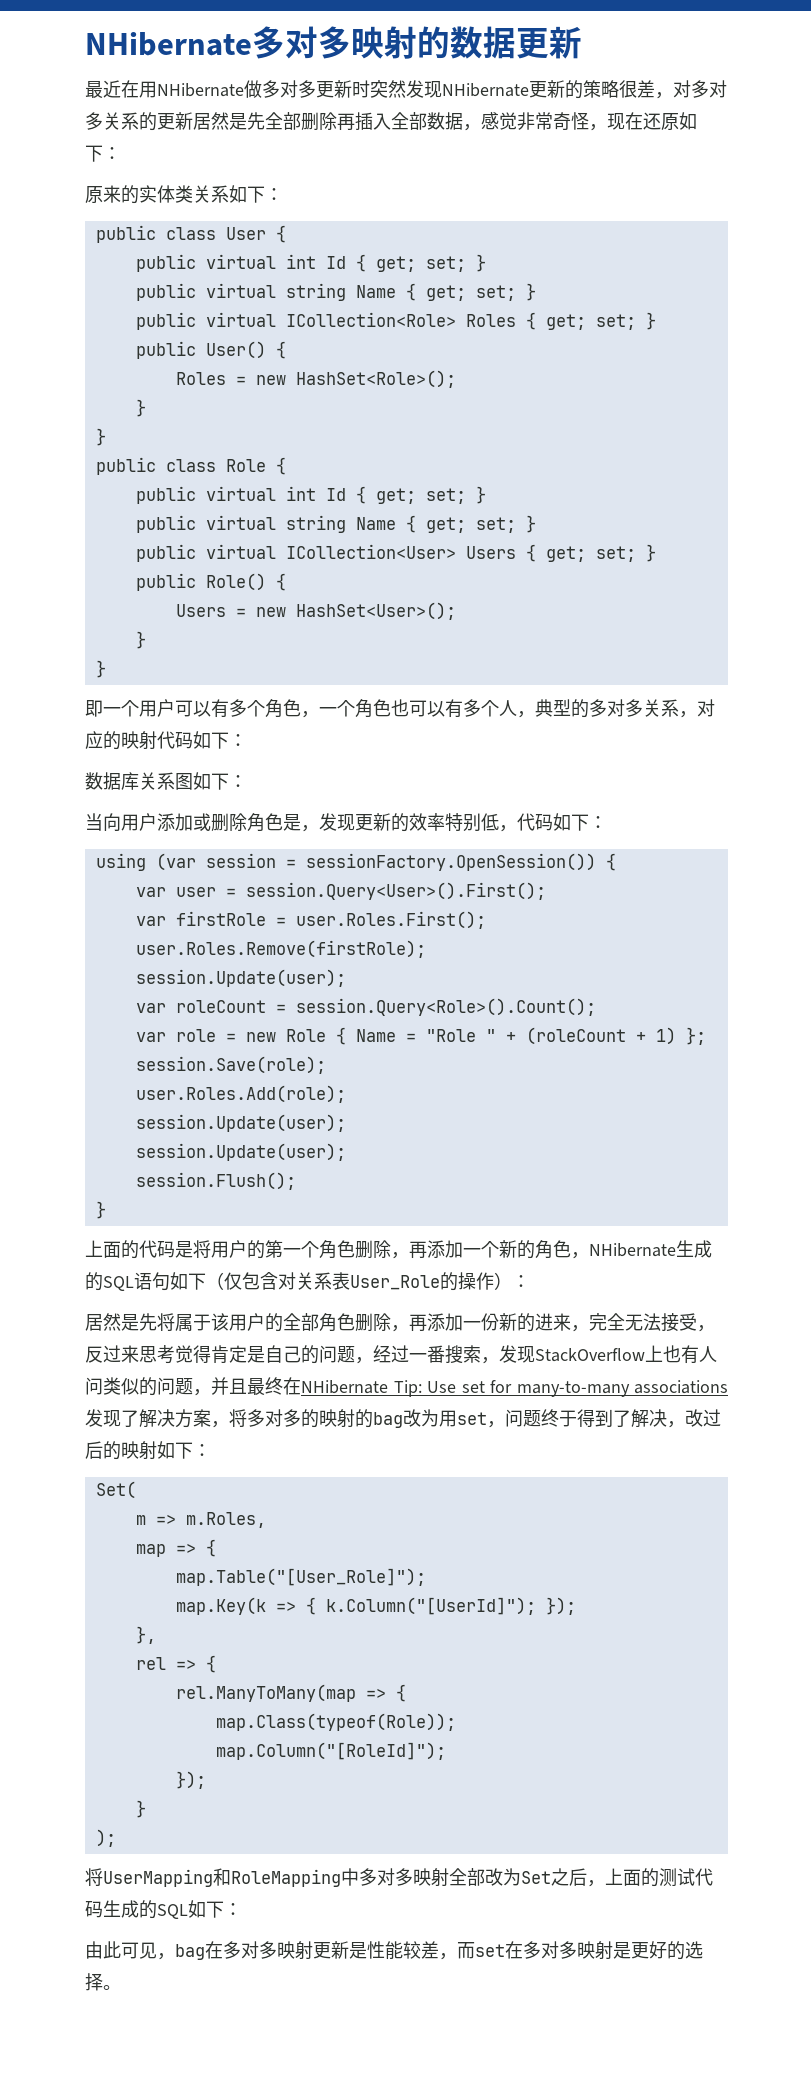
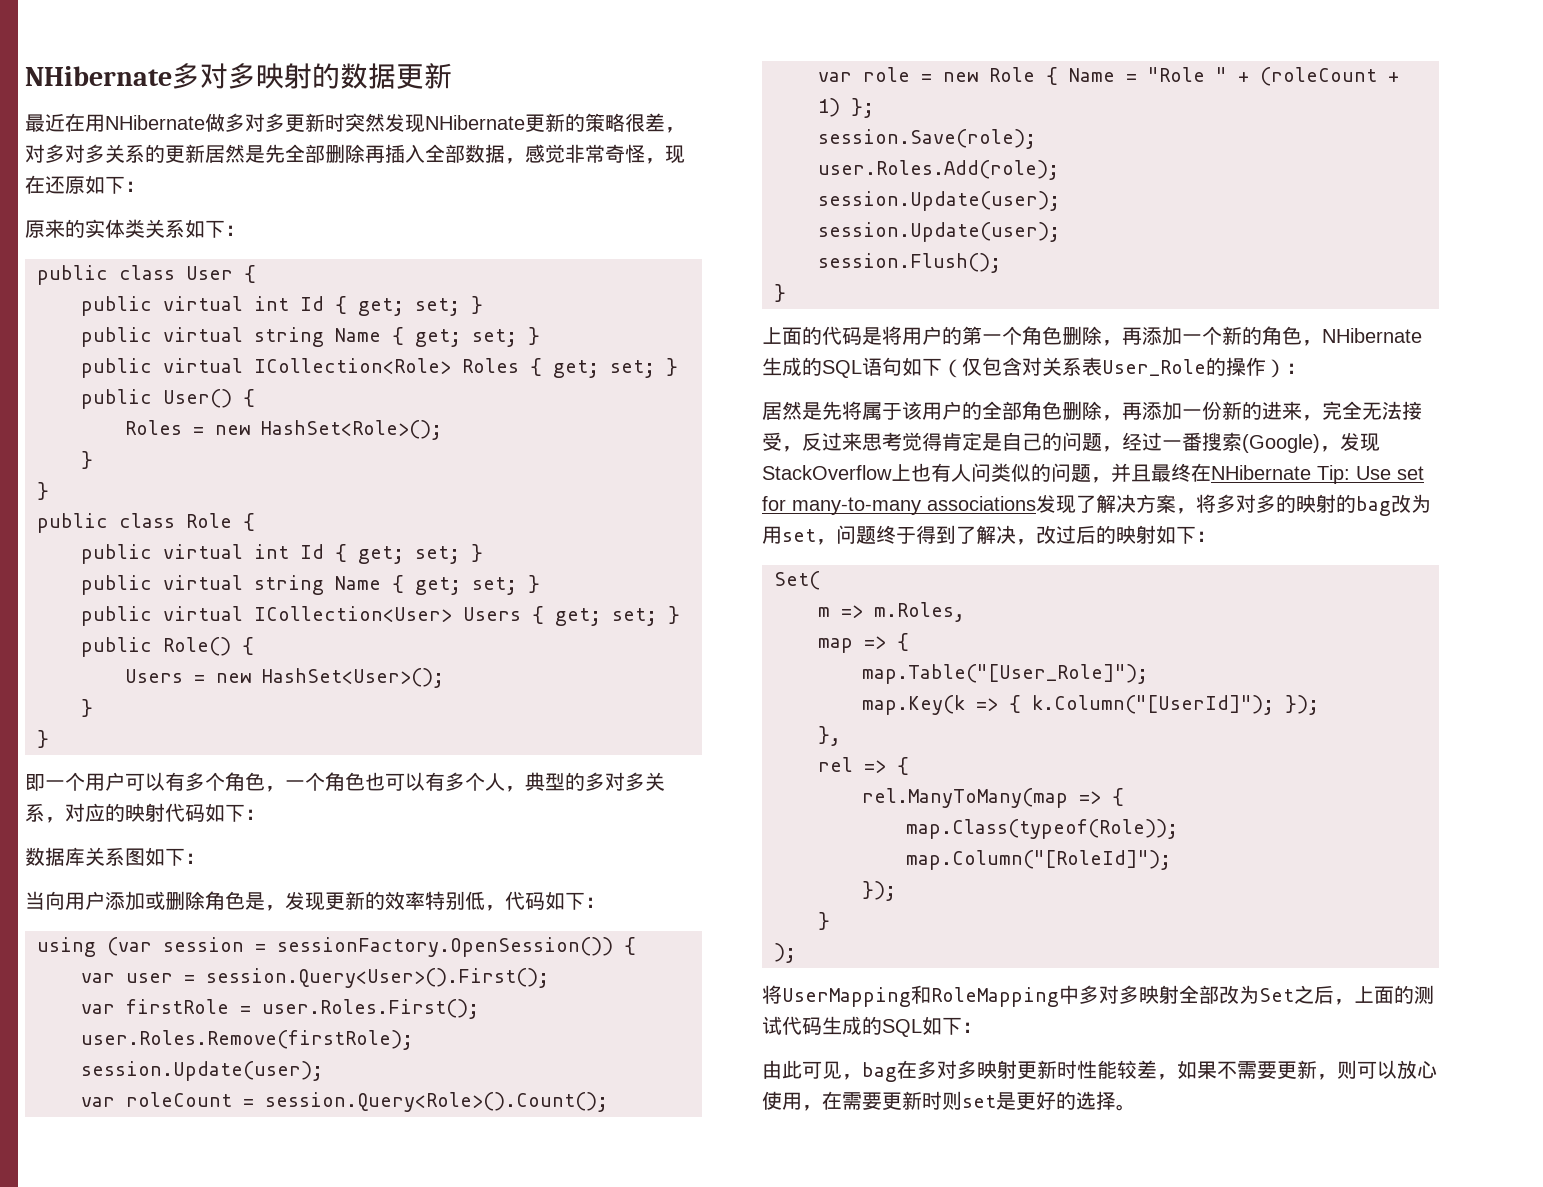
(481, 1354) none -> [1242,434,1320,453] (Google)
[349,1942,367,1959] 是 -> [1057,1060,1077,1079] 时
[457,1941,613,1960] 而set在多对多映射 -> [1177,1060,1437,1080] [762,1091,996,1111] 如果不需要更新，则可以放心使用，在需要更新时则set

